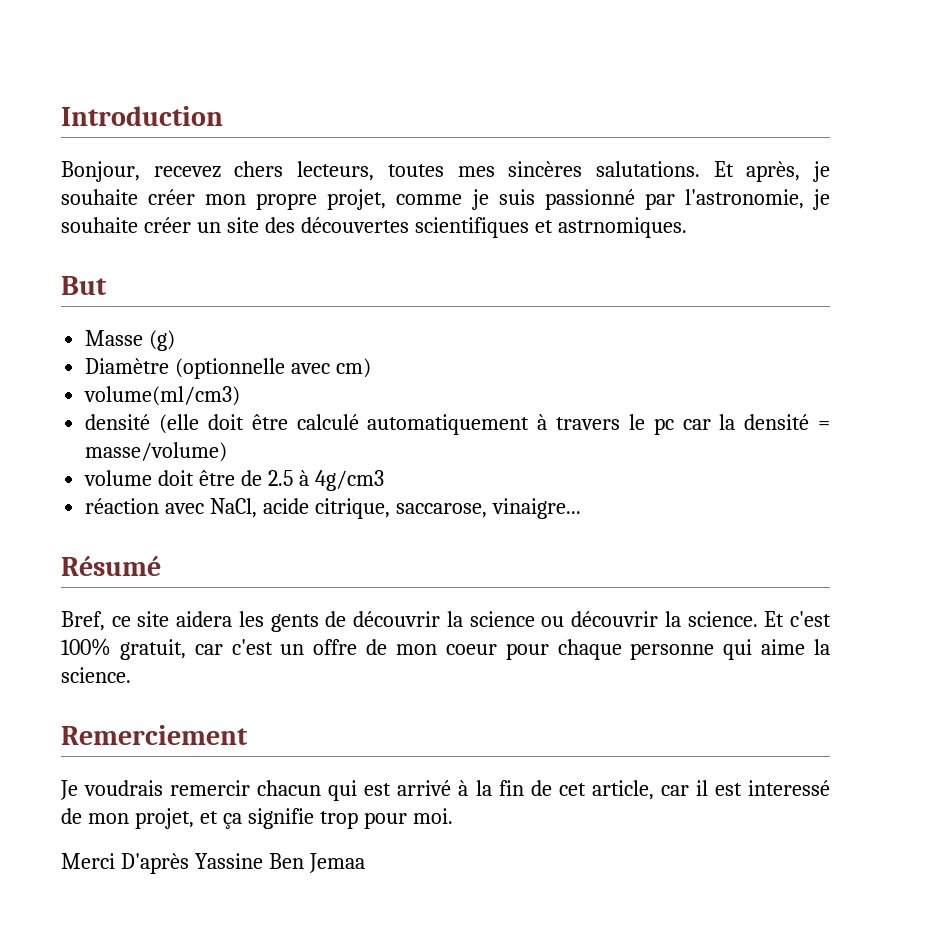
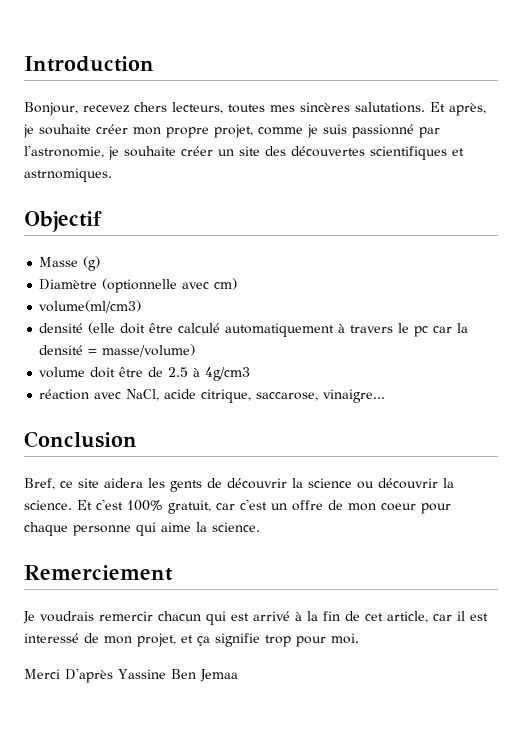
[61,276,107,295] But -> [24,211,102,232] Objectif
[61,556,161,576] Résumé -> [24,431,137,448] Conclusion

